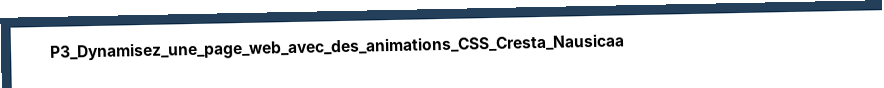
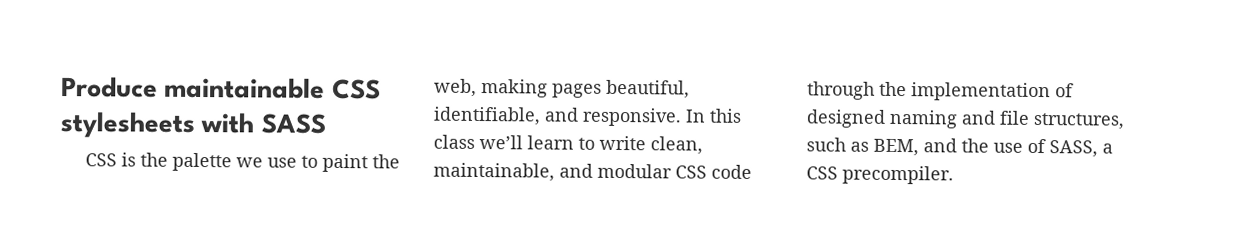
[49,33,625,62] P3_Dynamisez_une_page_web_avec_des_animations_CSS_Cresta_Nausicaa -> [61,77,381,100] [60,112,326,138] [84,152,400,173] [434,78,690,99] [433,106,742,127] [433,134,703,155] [433,162,752,182] [807,81,1074,102] [806,109,1125,130] [806,137,1113,158] [806,165,954,185] Produce maintainable CSS stylesheets with SASS // CSS is the palette we use to paint the web, making pages beautiful, identifiable, and responsive. In this class we’ll learn to write clean, maintainable, and modular CSS code through the implementation of designed naming and file structures, such as BEM, and the use of SASS, a CSS precompiler.

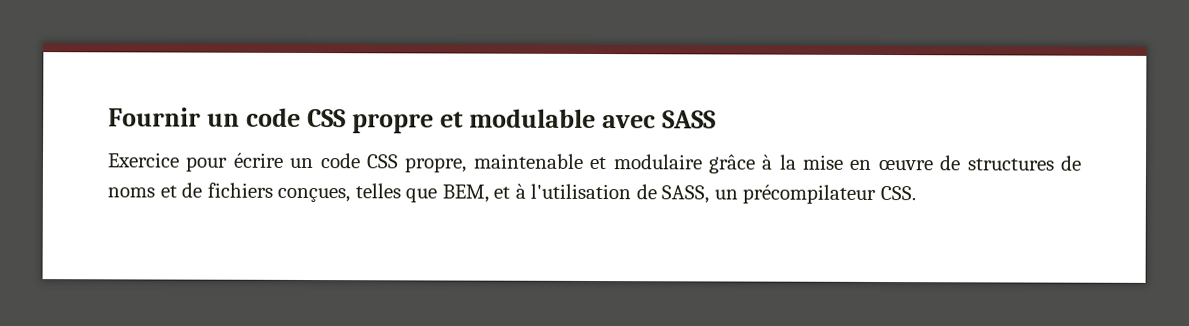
[61,77,381,100] [60,112,326,138] [84,152,400,173] [434,78,690,99] [433,106,742,127] [433,134,703,155] [433,162,752,182] [807,81,1074,102] [806,109,1125,130] [806,137,1113,158] [806,165,954,185] Produce maintainable CSS stylesheets with SASS // CSS is the palette we use to paint the web, making pages beautiful, identifiable, and responsive. In this class we’ll learn to write clean, maintainable, and modular CSS code through the implementation of designed naming and file structures, such as BEM, and the use of SASS, a CSS precompiler. -> [108,107,717,134] [107,152,1083,174] [107,182,917,204] Fournir un code CSS propre et modulable avec SASS // Exercice pour écrire un code CSS propre, maintenable et modulaire grâce à la mise en œuvre de structures de noms et de fichiers conçues, telles que BEM, et à l'utilisation de SASS, un précompilateur CSS.

